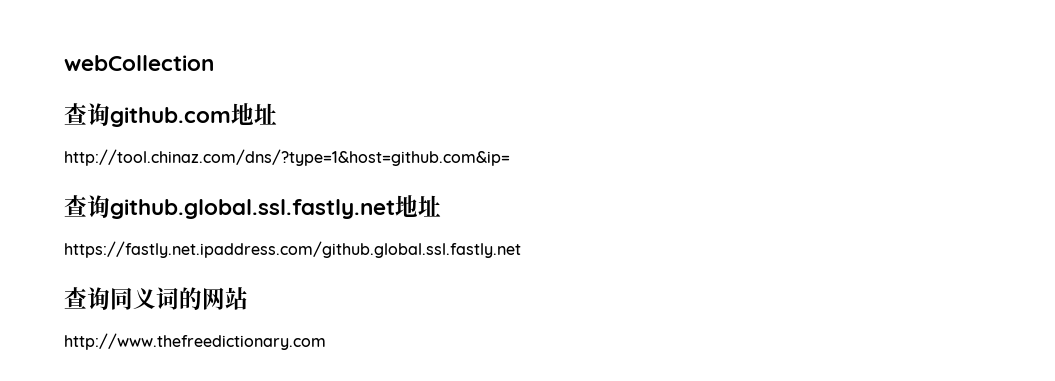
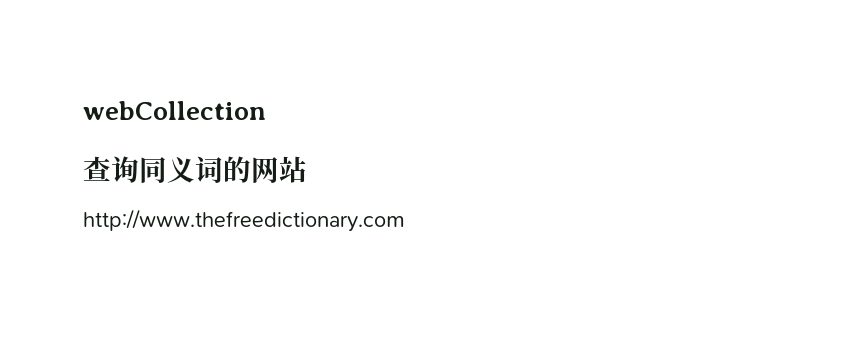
[64,103,277,127] [64,149,510,166] [64,195,441,219] [64,241,521,258] // 查询github.com地址 // http://tool.chinaz.com/dns/?type=1&host=github.com&ip= // 查询github.global.ssl.fastly.net地址 // https://fastly.net.ipaddress.com/github.global.ssl.fastly.net -> (266, 110) none

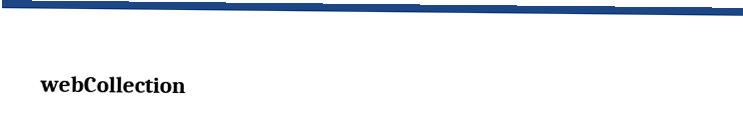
[83,156,307,183] [83,209,405,232] // 查询同义词的网站 // http://www.thefreedictionary.com -> (186, 84) none

